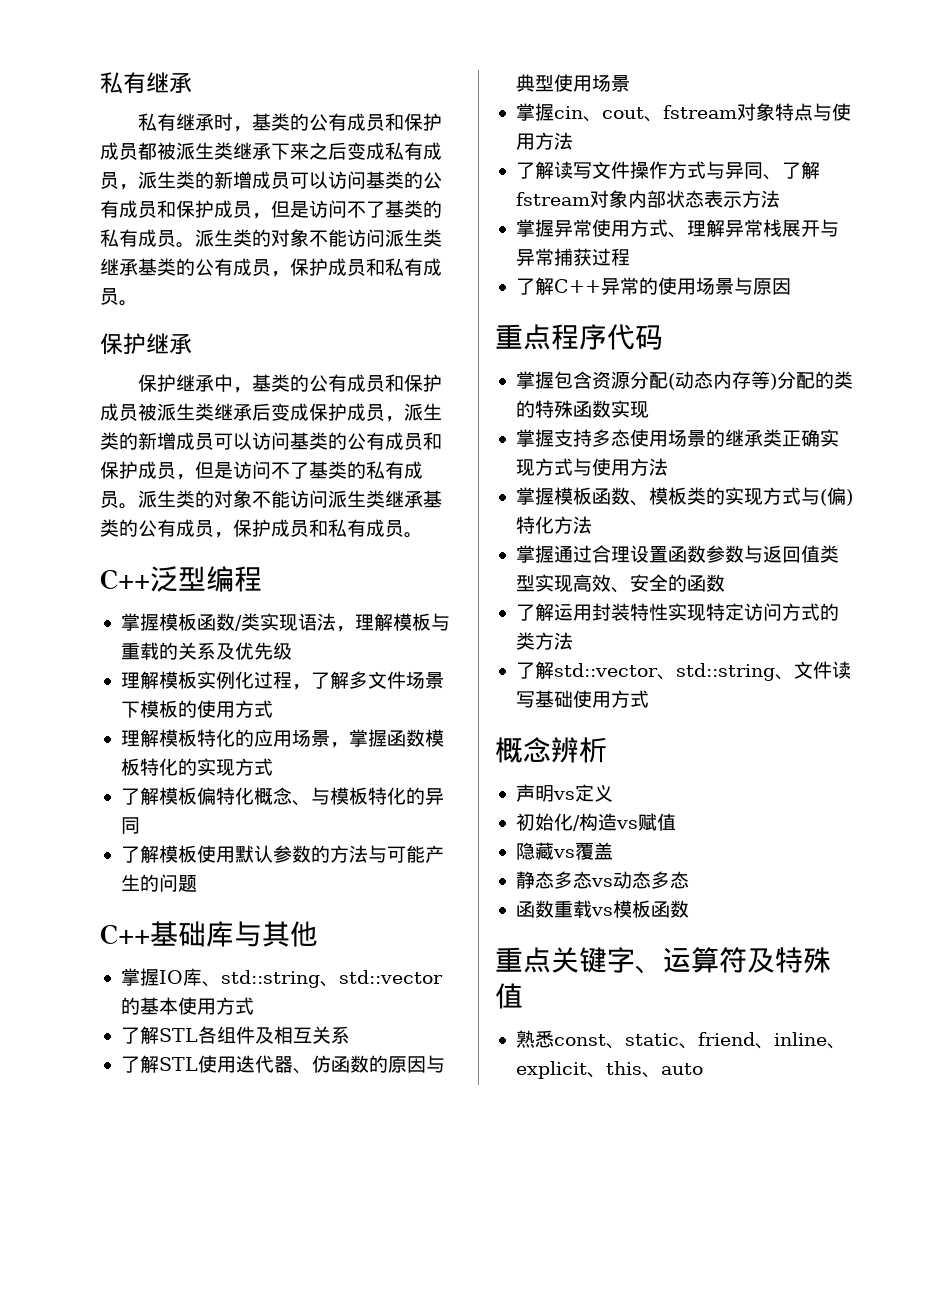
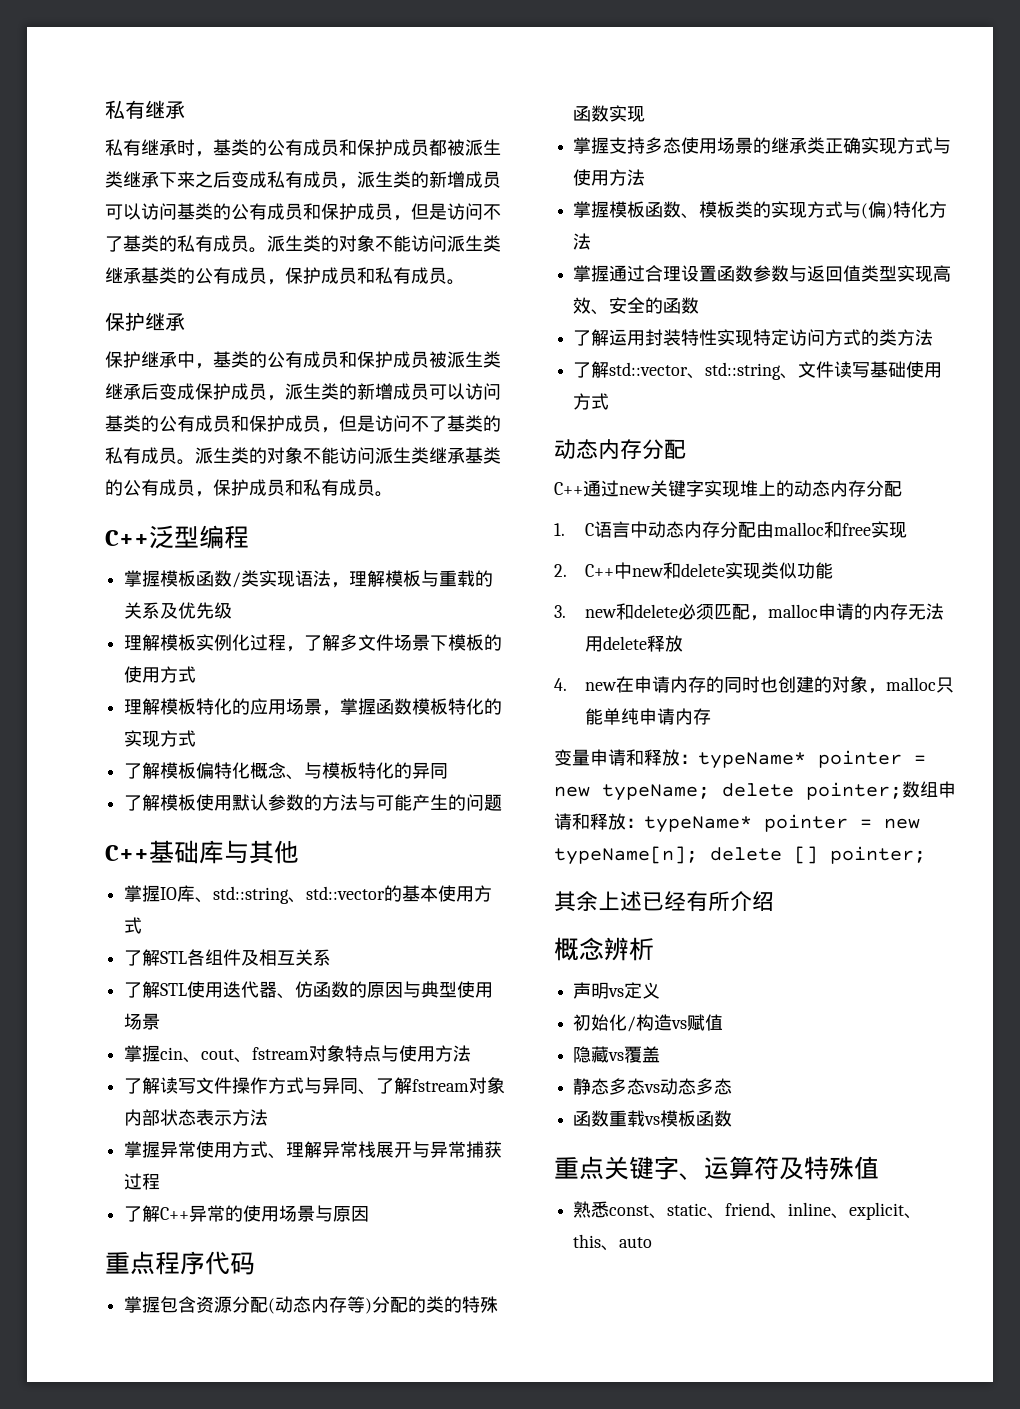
(649, 699) none -> [554,439,686,459] [554,480,902,497] [554,521,908,538] [554,562,834,579] [554,603,945,621] [585,635,684,652] [554,676,955,694] [585,708,712,725] [554,749,926,769] [554,781,956,801] [554,813,920,833] [554,846,926,865] [554,891,774,912] // 动态内存分配 // C++通过new关键字实现堆上的动态内存分配 // 1. C语言中动态内存分配由malloc和free实现 // 2. C++中new和delete实现类似功能 // 3. new和delete必须匹配，malloc申请的内存无法用delete释放 // 4. new在申请内存的同时也创建的对象，malloc只能单纯申请内存 // 变量申请和释放：typeName* pointer = new typeName; delete pointer;数组申请和释放：typeName* pointer = new typeName[n]; delete [] pointer; // 其余上述已经有所介绍

